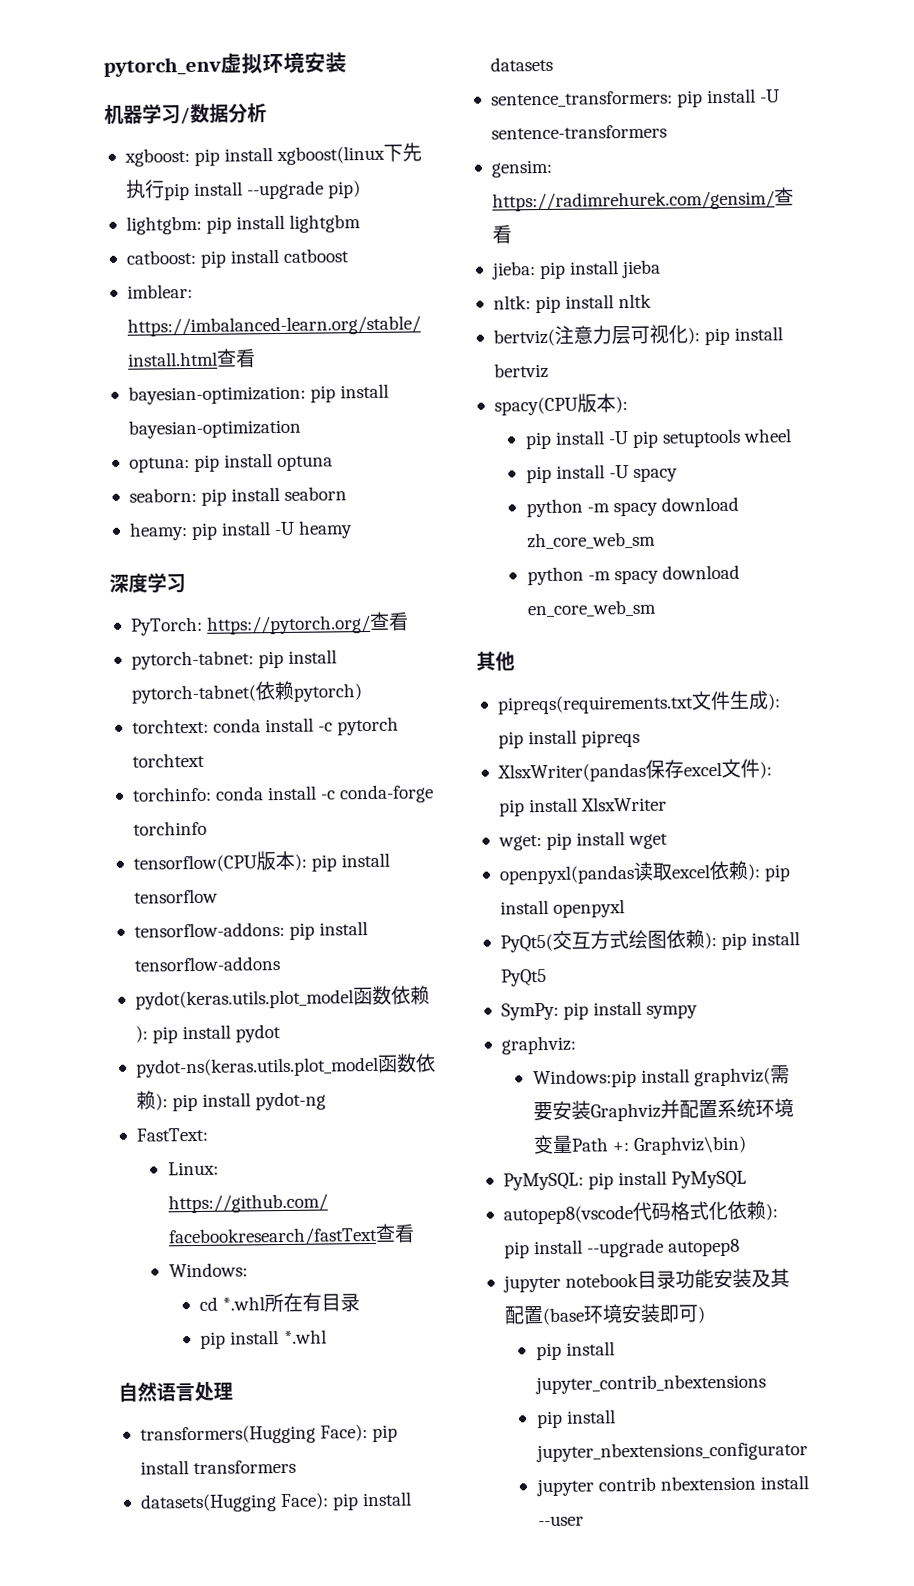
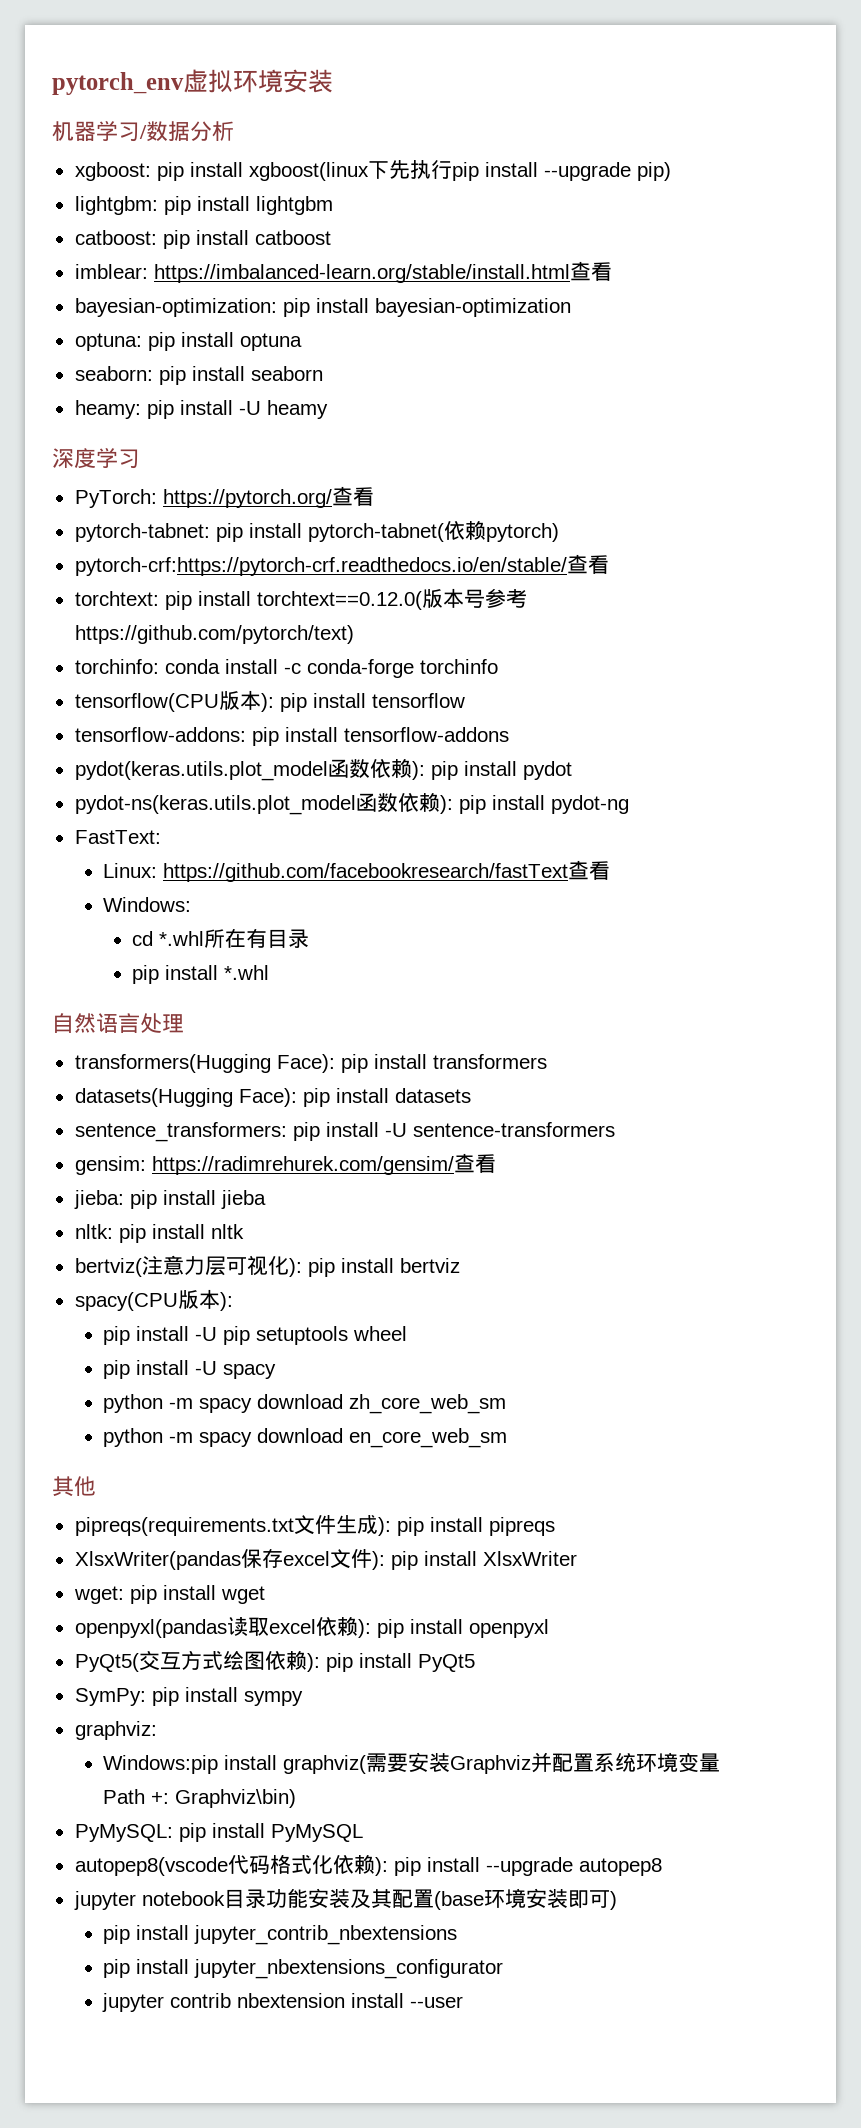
(362, 692) none -> [74,554,609,576] // pytorch-crf:https://pytorch-crf.readthedocs.io/en/stable/查看
[213,716,400,736] [131,752,205,768] conda install -c pytorch torchtext -> [164,588,527,610] [74,625,354,644] pip install torchtext==0.12.0(版本号参考https://github.com/pytorch/text)

